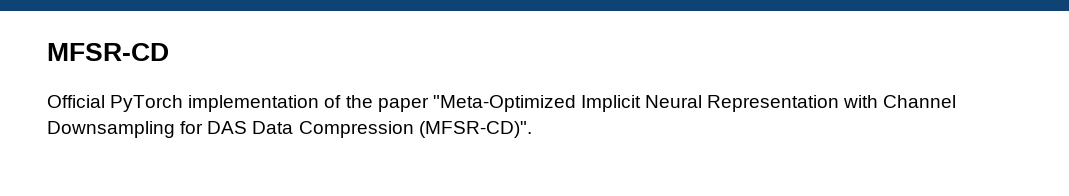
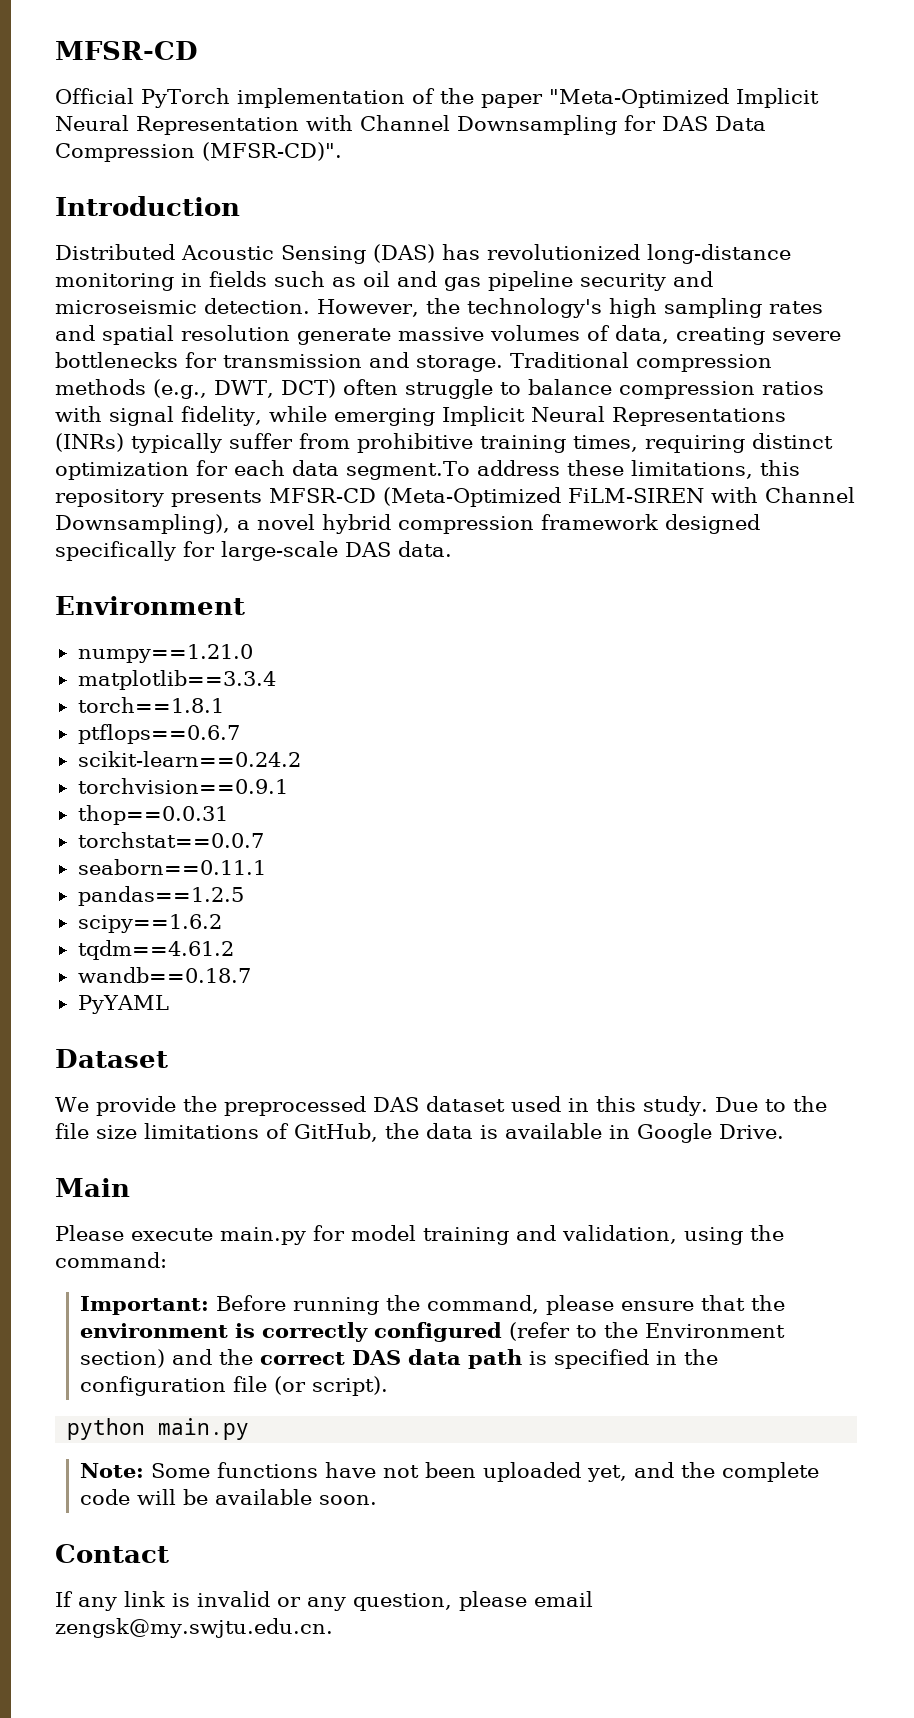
(532, 129) none -> [55,196,240,216] [55,244,791,264] [55,271,713,291] [55,298,823,318] [55,325,841,345] [55,352,772,372] [55,379,824,399] [55,406,786,426] [55,433,833,453] [55,460,800,480] [55,487,855,507] [55,514,760,534] [55,541,452,561] [55,596,245,615] [77,644,253,663] [77,670,276,690] [77,697,224,713] [77,724,240,744] [77,751,301,767] [77,778,288,794] [77,805,228,825] [77,832,264,848] [77,859,266,875] [77,886,244,906] [77,914,222,933] [77,940,234,960] [77,967,251,983] [77,995,169,1014] [55,1049,168,1068] [55,1096,827,1116] [55,1123,784,1143] [55,1178,130,1197] [55,1225,784,1245] [55,1252,167,1268] [80,1295,786,1315] [80,1322,786,1342] [80,1349,719,1369] [80,1376,389,1396] [67,1418,250,1440] [80,1462,820,1482] [80,1489,378,1505] [55,1544,169,1563] [55,1591,593,1611] [55,1618,333,1638] // Introduction // Distributed Acoustic Sensing (DAS) has revolutionized long-distance monitoring in fields such as oil and gas pipeline security and microseismic detection. However, the technology's high sampling rates and spatial resolution generate massive volumes of data, creating severe bottlenecks for transmission and storage. Traditional compression methods (e.g., DWT, DCT) often struggle to balance compression ratios with signal fidelity, while emerging Implicit Neural Representations (INRs) typically suffer from prohibitive training times, requiring distinct optimization for each data segment.To address these limitations, this repository presents MFSR-CD (Meta-Optimized FiLM-SIREN with Channel Downsampling), a novel hybrid compression framework designed specifically for large-scale DAS data. // Environment // numpy==1.21.0 // matplotlib==3.3.4 // torch==1.8.1 // ptflops==0.6.7 // scikit-learn==0.24.2 // torchvision==0.9.1 // thop==0.0.31 // torchstat==0.0.7 // seaborn==0.11.1 // pandas==1.2.5 // scipy==1.6.2 // tqdm==4.61.2 // wandb==0.18.7 // PyYAML // Dataset // We provide the preprocessed DAS dataset used in this study. Due to the file size limitations of GitHub, the data is available in Google Drive. // Main // Please execute main.py for model training and validation, using the command: // Important: Before running the command, please ensure that the environment is correctly configured (refer to the Environment section) and the correct DAS data path is specified in the configuration file (or script). // python main.py // Note: Some functions have not been uploaded yet, and the complete code will be available soon. // Contact // If any link is invalid or any question, please email zengsk@my.swjtu.edu.cn.

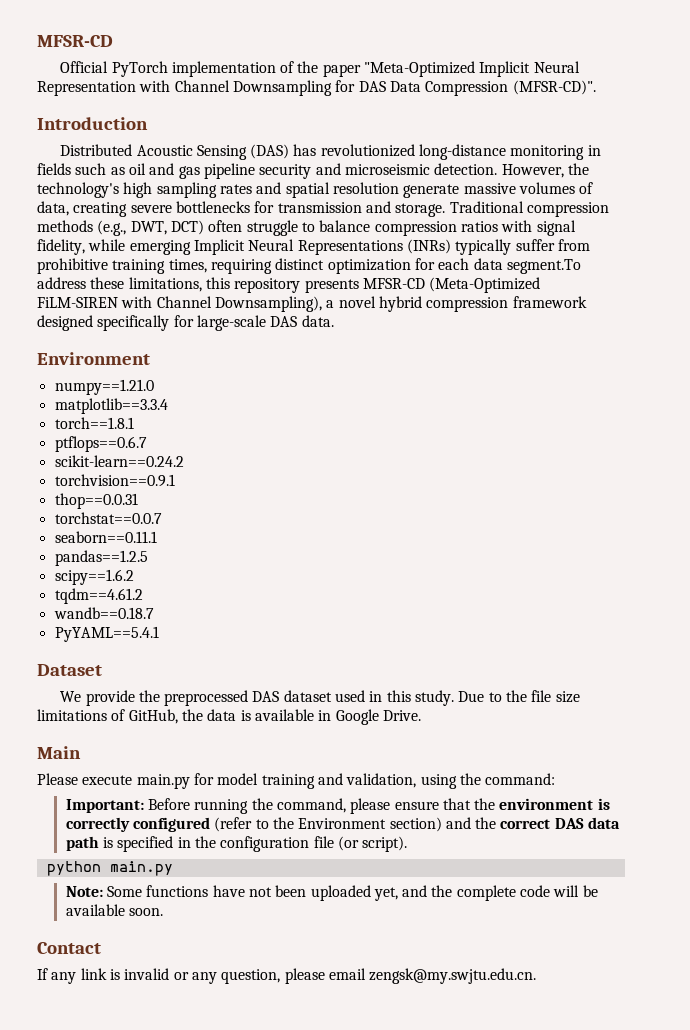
[77,995,169,1014] PyYAML -> [54,626,159,642] PyYAML==5.4.1

